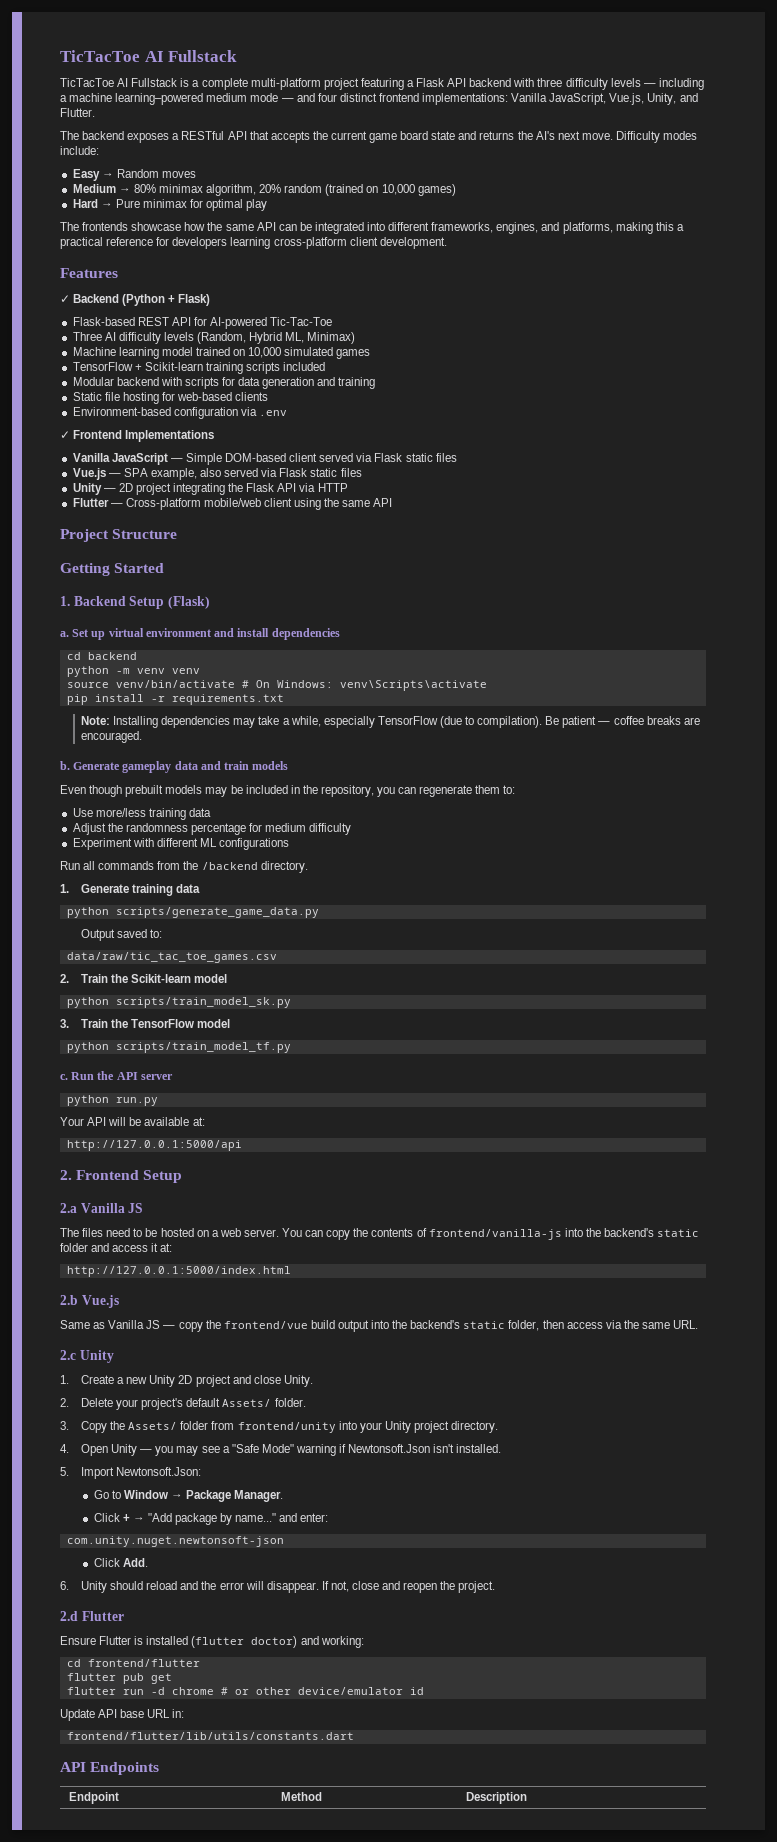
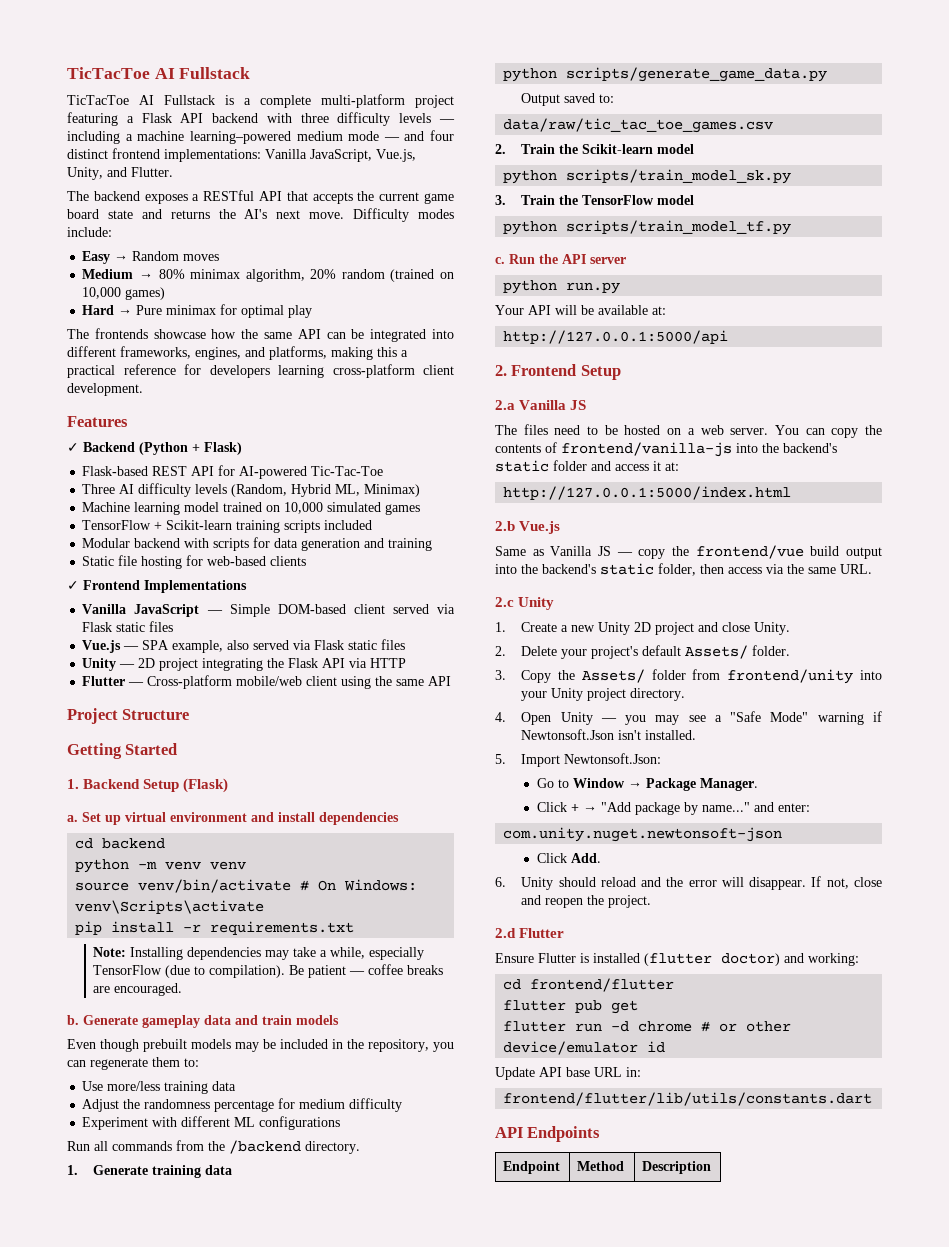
[72,407,287,419] // Environment-based configuration via .env -> (307, 561) none

